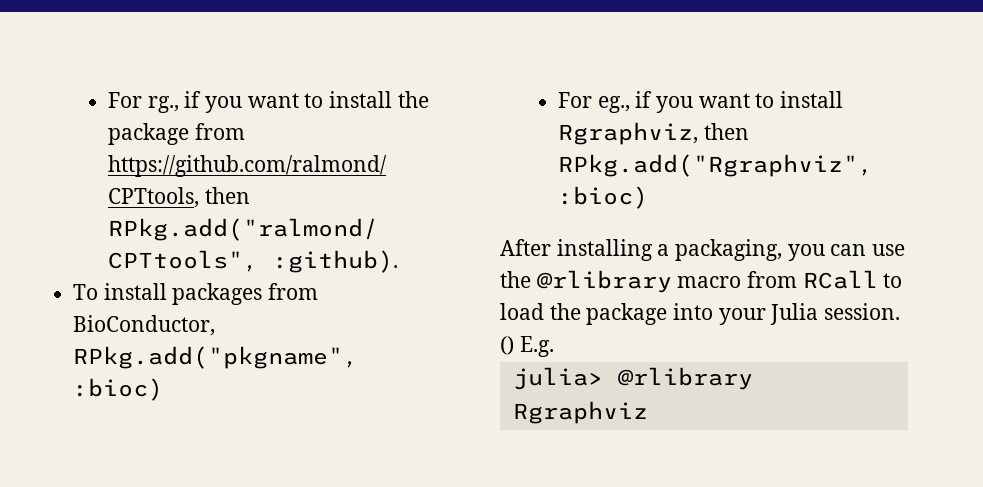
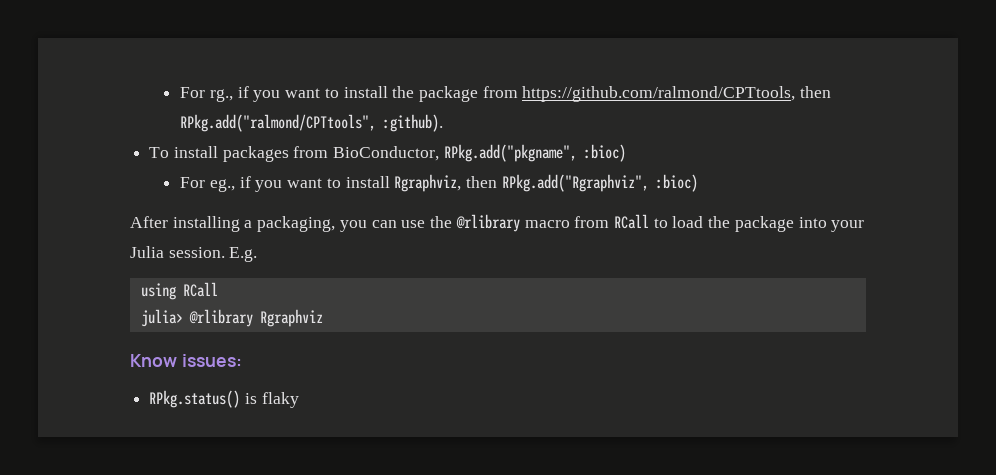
[500,336,514,355] () -> (225, 252) none
(554, 346) none -> [140,282,218,300] // using RCall
(648, 412) none -> [130,354,242,367] [149,390,299,408] // Know issues: // RPkg.status() is flaky

